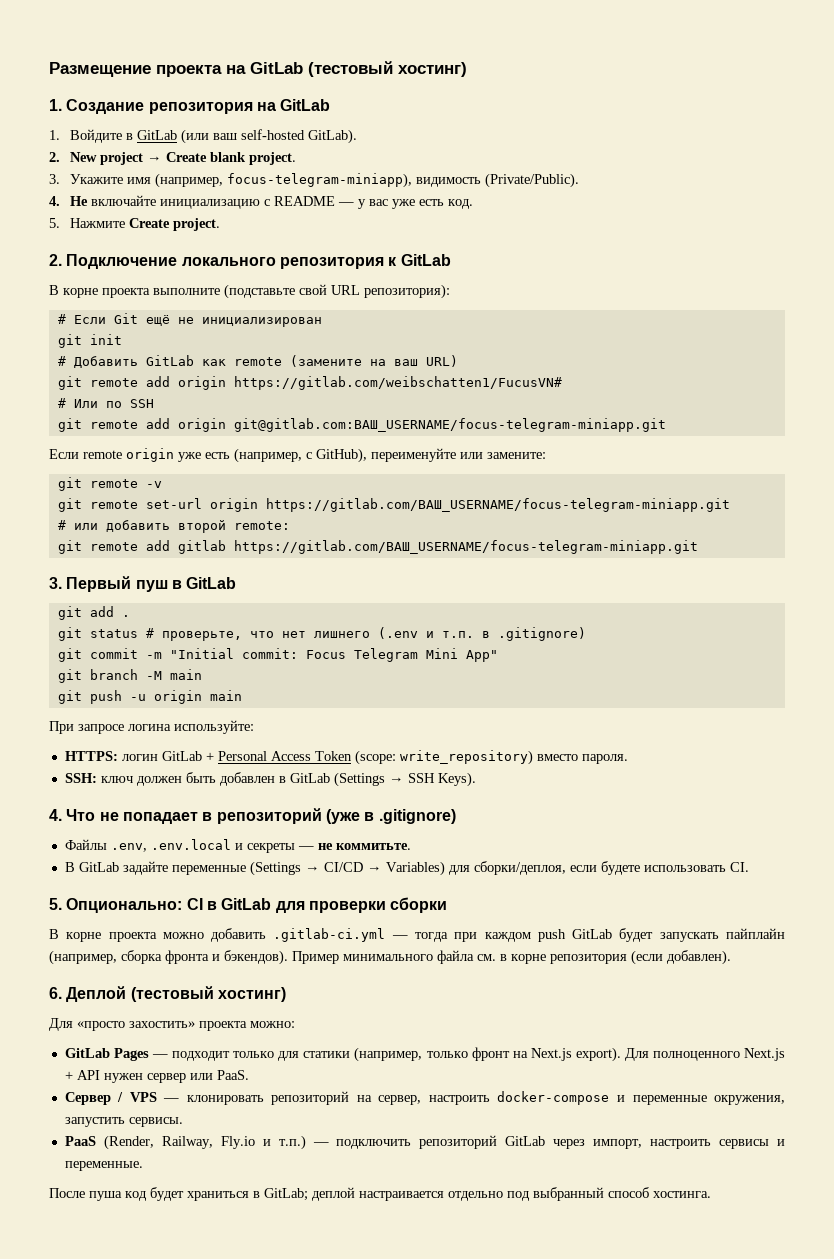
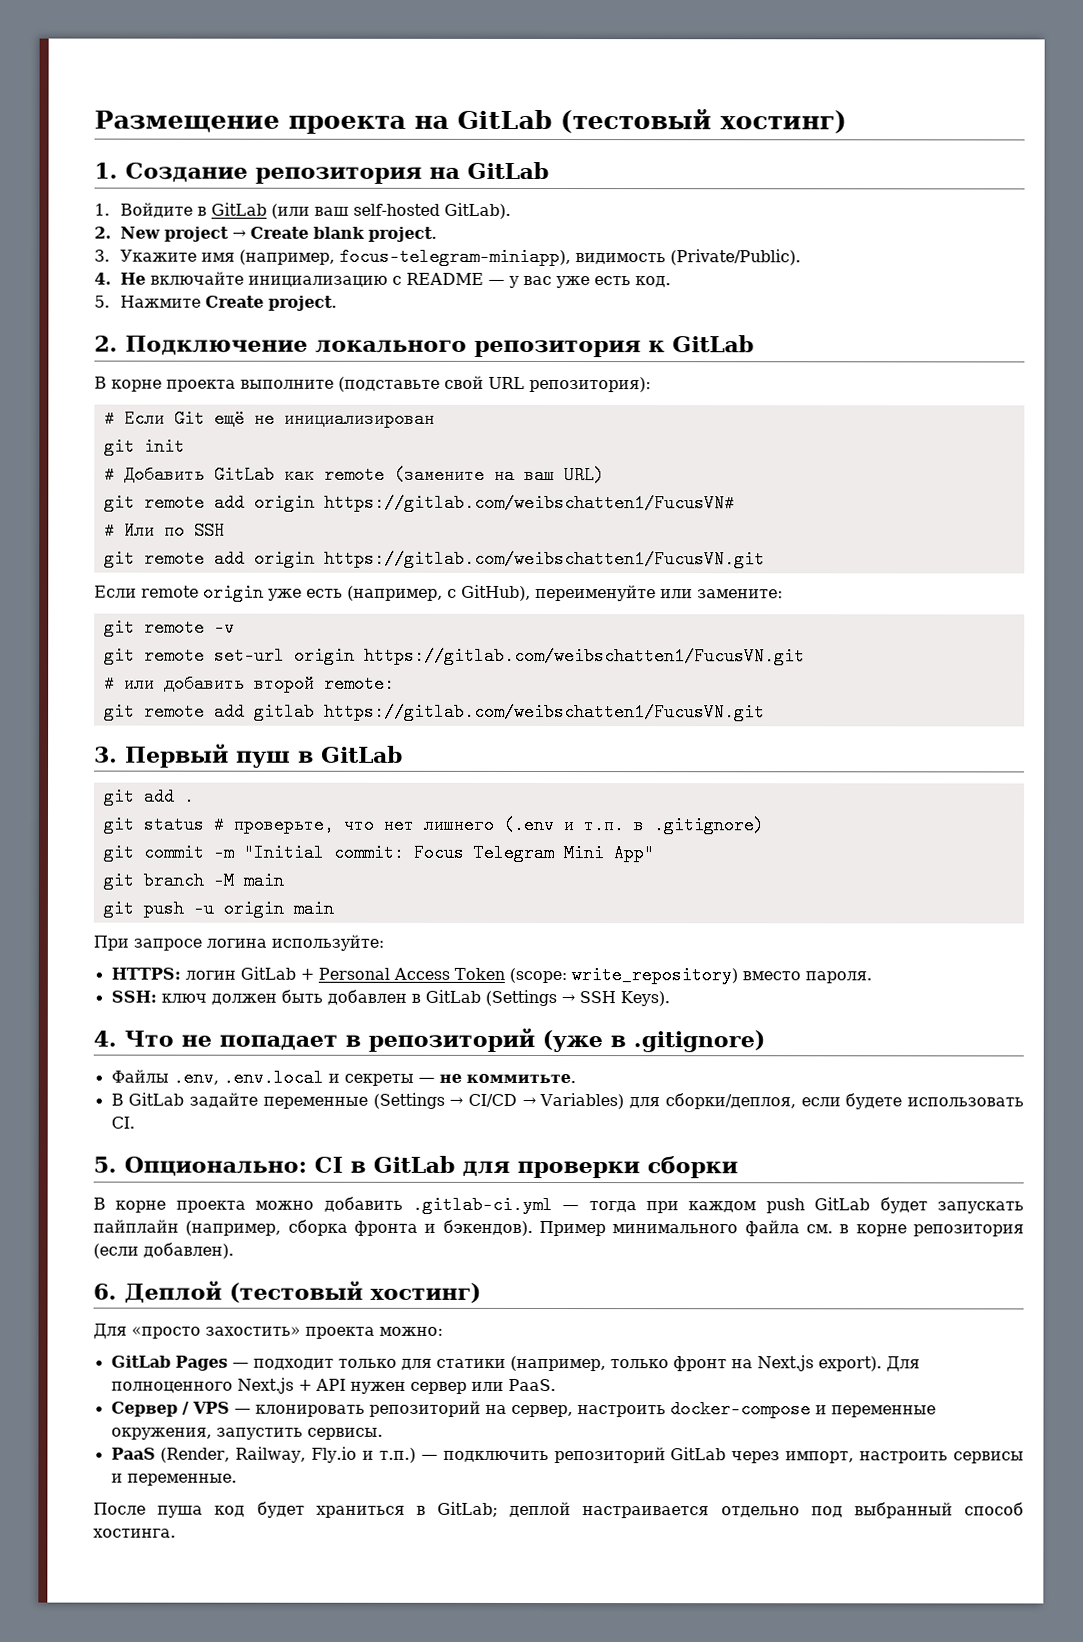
[233,418,666,432] git@gitlab.com:ВАШ_USERNAME/focus-telegram-miniapp.git -> [323,549,765,569] https://gitlab.com/weibschatten1/FucusVN.git
[265,498,730,512] https://gitlab.com/ВАШ_USERNAME/focus-telegram-miniapp.git -> [363,646,805,666] https://gitlab.com/weibschatten1/FucusVN.git
[233,540,698,554] https://gitlab.com/ВАШ_USERNAME/focus-telegram-miniapp.git -> [323,702,765,722] https://gitlab.com/weibschatten1/FucusVN.git

